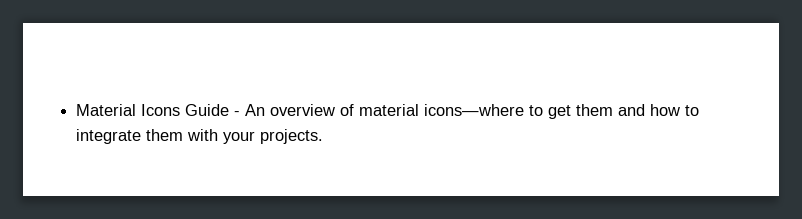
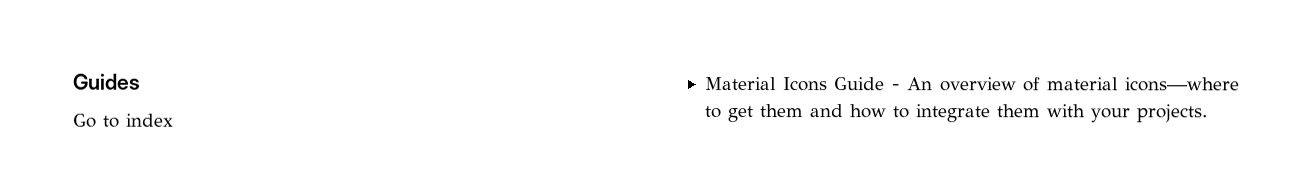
(76, 110) none -> [72,73,141,90] [72,113,173,128] Guides // Go to index //

